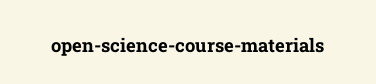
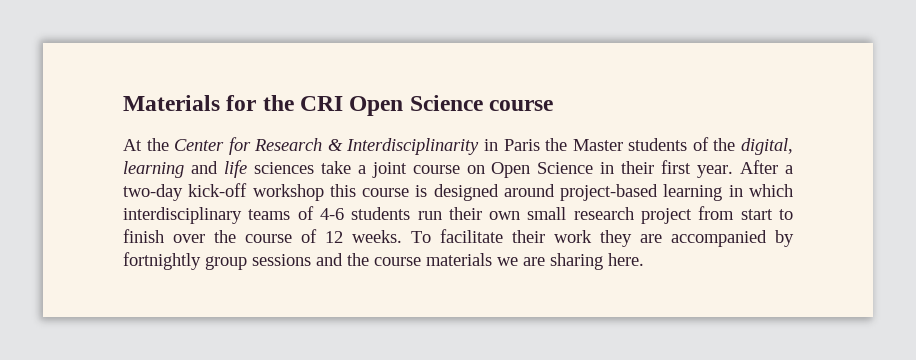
[51,37,324,56] open-science-course-materials -> [123,95,554,116] [123,137,793,155] [123,160,793,178] [123,183,793,201] [123,206,793,224] [123,229,794,247] [123,252,644,270] Materials for the CRI Open Science course // At the Center for Research & Interdisciplinarity in Paris the Master students of the digital, learning and life sciences take a joint course on Open Science in their first year. After a two-day kick-off workshop this course is designed around project-based learning in which interdisciplinary teams of 4-6 students run their own small research project from start to finish over the course of 12 weeks. To facilitate their work they are accompanied by fortnightly group sessions and the course materials we are sharing here.

